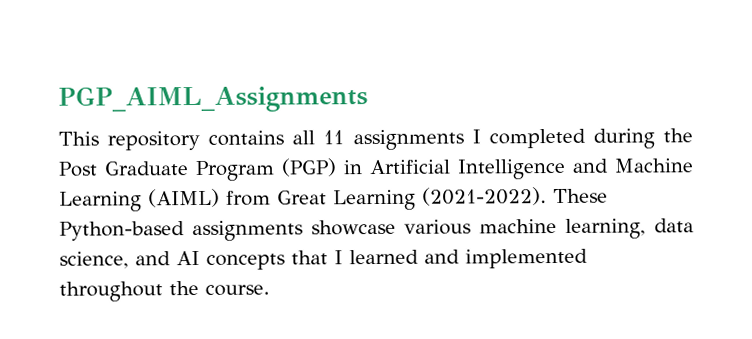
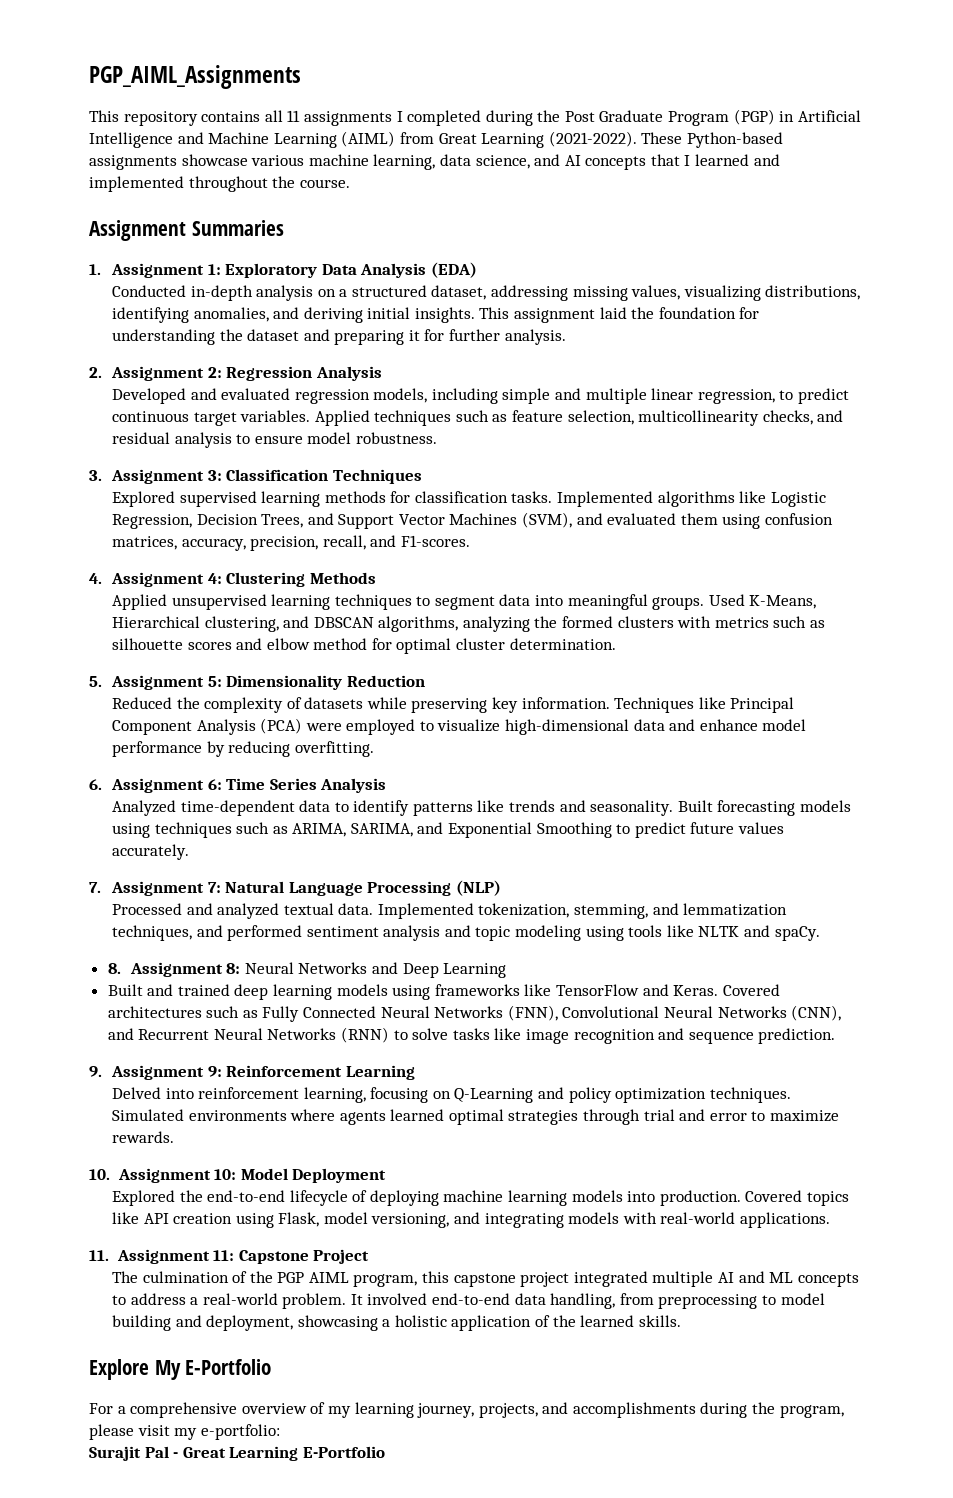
(270, 290) none -> [89,220,284,241] [89,262,477,278] [111,285,861,301] [111,307,760,323] [111,329,566,345] [89,366,382,381] [111,388,849,404] [111,410,844,426] [111,432,437,448] [89,469,422,484] [111,491,826,507] [111,512,833,529] [111,535,470,551] [89,572,376,587] [111,594,817,610] [111,616,825,632] [111,638,616,654] [89,675,425,690] [111,697,795,713] [111,718,807,735] [111,741,374,757] [89,778,387,793] [111,800,851,816] [111,822,784,838] [111,844,189,860] [89,880,501,896] [111,903,788,919] [111,925,820,941] [107,962,507,978] [107,984,780,1000] [107,1005,842,1022] [107,1027,836,1044] [89,1065,415,1080] [111,1087,791,1103] [111,1109,839,1125] [111,1131,174,1143] [89,1168,387,1183] [111,1190,849,1206] [111,1212,830,1228] [89,1249,370,1264] [111,1271,859,1287] [111,1293,825,1309] [111,1315,681,1331] [89,1359,272,1380] [89,1402,844,1418] [89,1424,280,1440] [89,1446,385,1461] // Assignment Summaries // 1. Assignment 1: Exploratory Data Analysis (EDA) // Conducted in-depth analysis on a structured dataset, addressing missing values, visualizing distributions, identifying anomalies, and deriving initial insights. This assignment laid the foundation for understanding the dataset and preparing it for further analysis. // 2. Assignment 2: Regression Analysis // Developed and evaluated regression models, including simple and multiple linear regression, to predict continuous target variables. Applied techniques such as feature selection, multicollinearity checks, and residual analysis to ensure model robustness. // 3. Assignment 3: Classification Techniques // Explored supervised learning methods for classification tasks. Implemented algorithms like Logistic Regression, Decision Trees, and Support Vector Machines (SVM), and evaluated them using confusion matrices, accuracy, precision, recall, and F1-scores. // 4. Assignment 4: Clustering Methods // Applied unsupervised learning techniques to segment data into meaningful groups. Used K-Means, Hierarchical clustering, and DBSCAN algorithms, analyzing the formed clusters with metrics such as silhouette scores and elbow method for optimal cluster determination. // 5. Assignment 5: Dimensionality Reduction // Reduced the complexity of datasets while preserving key information. Techniques like Principal Component Analysis (PCA) were employed to visualize high-dimensional data and enhance model performance by reducing overfitting. // 6. Assignment 6: Time Series Analysis // Analyzed time-dependent data to identify patterns like trends and seasonality. Built forecasting models using techniques such as ARIMA, SARIMA, and Exponential Smoothing to predict future values accurately. // 7. Assignment 7: Natural Language Processing (NLP) // Processed and analyzed textual data. Implemented tokenization, stemming, and lemmatization techniques, and performed sentiment analysis and topic modeling using tools like NLTK and spaCy. // 8. Assignment 8: Neural Networks and Deep Learning // Built and trained deep learning models using frameworks like TensorFlow and Keras. Covered architectures such as Fully Connected Neural Networks (FNN), Convolutional Neural Networks (CNN), and Recurrent Neural Networks (RNN) to solve tasks like image recognition and sequence prediction. // 9. Assignment 9: Reinforcement Learning // Delved into reinforcement learning, focusing on Q-Learning and policy optimization techniques. Simulated environments where agents learned optimal strategies through trial and error to maximize rewards. // 10. Assignment 10: Model Deployment // Explored the end-to-end lifecycle of deploying machine learning models into production. Covered topics like API creation using Flask, model versioning, and integrating models with real-world applications. // 11. Assignment 11: Capstone Project // The culmination of the PGP AIML program, this capstone project integrated multiple AI and ML concepts to address a real-world problem. It involved end-to-end data handling, from preprocessing to model building and deployment, showcasing a holistic application of the learned skills. // Explore My E-Portfolio // For a comprehensive overview of my learning journey, projects, and accomplishments during the program, please visit my e-portfolio: // Surajit Pal - Great Learning E-Portfolio

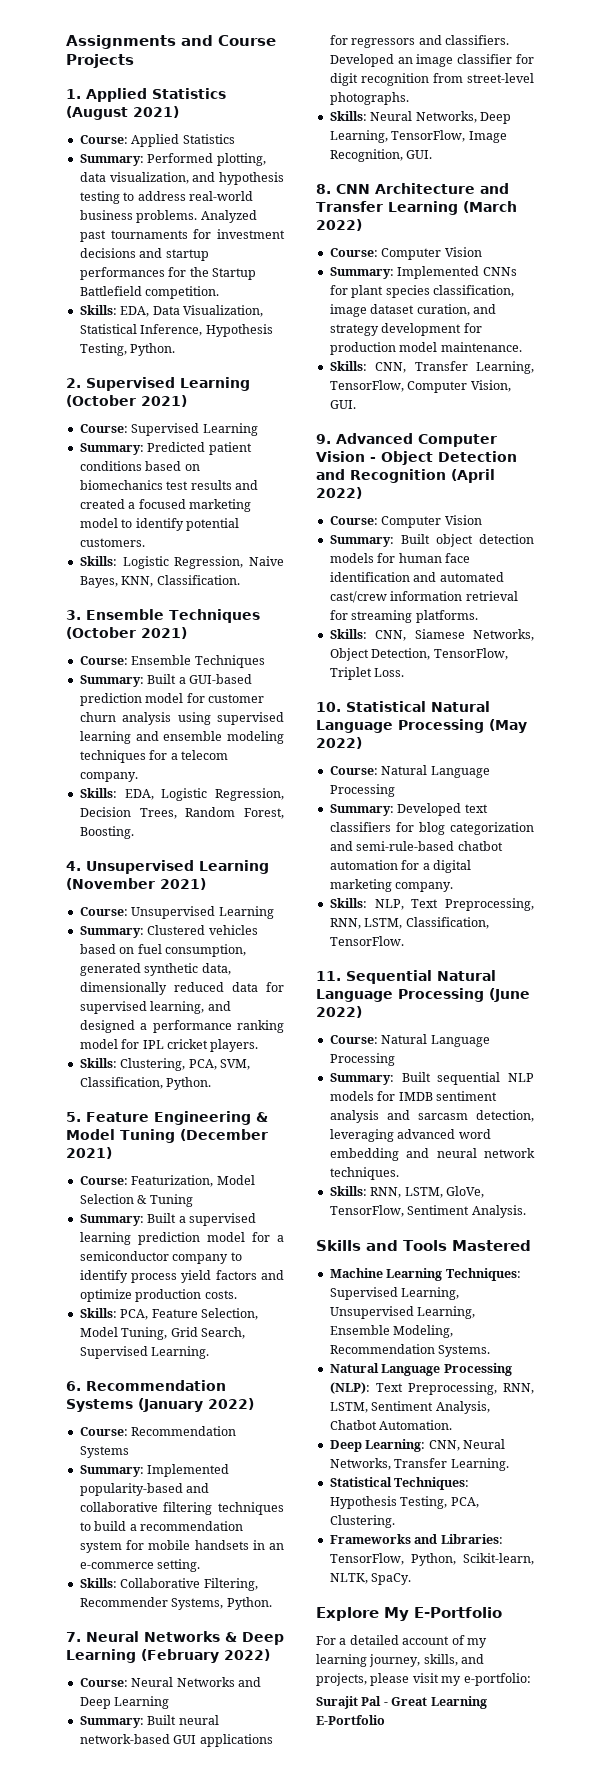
[89,65,301,89] [89,109,861,126] [89,131,783,148] [89,154,780,170] [89,176,350,192] [89,220,284,241] [89,262,477,278] [111,285,861,301] [111,307,760,323] [111,329,566,345] [89,366,382,381] [111,388,849,404] [111,410,844,426] [111,432,437,448] [89,469,422,484] [111,491,826,507] [111,512,833,529] [111,535,470,551] [89,572,376,587] [111,594,817,610] [111,616,825,632] [111,638,616,654] [89,675,425,690] [111,697,795,713] [111,718,807,735] [111,741,374,757] [89,778,387,793] [111,800,851,816] [111,822,784,838] [111,844,189,860] [89,880,501,896] [111,903,788,919] [111,925,820,941] [107,962,241,977] PGP_AIML_Assignments // This repository contains all 11 assignments I completed during the Post Graduate Program (PGP) in Artificial Intelligence and Machine Learning (AIML) from Great Learning (2021-2022). These Python-based assignments showcase various machine learning, data science, and AI concepts that I learned and implemented throughout the course. // Assignment Summaries // 1. Assignment 1: Exploratory Data Analysis (EDA) // Conducted in-depth analysis on a structured dataset, addressing missing values, visualizing distributions, identifying anomalies, and deriving initial insights. This assignment laid the foundation for understanding the dataset and preparing it for further analysis. // 2. Assignment 2: Regression Analysis // Developed and evaluated regression models, including simple and multiple linear regression, to predict continuous target variables. Applied techniques such as feature selection, multicollinearity checks, and residual analysis to ensure model robustness. // 3. Assignment 3: Classification Techniques // Explored supervised learning methods for classification tasks. Implemented algorithms like Logistic Regression, Decision Trees, and Support Vector Machines (SVM), and evaluated them using confusion matrices, accuracy, precision, recall, and F1-scores. // 4. Assignment 4: Clustering Methods // Applied unsupervised learning techniques to segment data into meaningful groups. Used K-Means, Hierarchical clustering, and DBSCAN algorithms, analyzing the formed clusters with metrics such as silhouette scores and elbow method for optimal cluster determination. // 5. Assignment 5: Dimensionality Reduction // Reduced the complexity of datasets while preserving key information. Techniques like Principal Component Analysis (PCA) were employed to visualize high-dimensional data and enhance model performance by reducing overfitting. // 6. Assignment 6: Time Series Analysis // Analyzed time-dependent data to identify patterns like trends and seasonality. Built forecasting models using techniques such as ARIMA, SARIMA, and Exponential Smoothing to predict future values accurately. // 7. Assignment 7: Natural Language Processing (NLP) // Processed and analyzed textual data. Implemented tokenization, stemming, and lemmatization techniques, and performed sentiment analysis and topic modeling using tools like NLTK and spaCy. // 8. Assignment 8: -> [66,35,276,49] [66,54,134,68] [66,88,226,102] [66,106,179,120] [79,134,235,147] [79,153,266,166] [79,172,284,185] [79,191,253,204] [79,210,257,223] [79,229,285,242] [79,248,209,261] [79,267,256,280] [79,286,220,299] [79,305,263,317] [79,324,273,337] [79,343,176,356] [66,377,250,391] [66,395,187,407] [79,423,258,436] [79,442,252,455] [79,461,200,471] [79,480,258,490] [79,499,251,512] [79,518,239,531] [79,538,145,547] [79,556,284,569] [79,575,240,588] [66,609,260,623] [66,627,187,639] [79,655,265,668] [79,674,252,687] [79,693,264,706] [79,712,284,725] [79,731,284,744] [79,750,228,763] [79,772,138,782] [79,788,284,801] [79,807,284,819] [79,826,134,839] [66,860,269,874] [66,878,206,890] [79,906,274,919] [79,925,258,938] [79,944,246,957] [79,963,231,976] [79,982,284,995] [79,1001,231,1014] [79,1020,284,1033] [79,1039,259,1052] [79,1058,250,1071] [79,1077,212,1090] [66,1111,268,1125] [66,1129,268,1143] [66,1147,112,1159] [79,1175,255,1187] [79,1194,193,1207] [79,1213,256,1226] [79,1232,284,1245] [79,1251,242,1264] [79,1270,284,1283] [79,1289,237,1302] [79,1308,258,1320] [79,1327,245,1340] [79,1346,210,1359] [66,1380,226,1391] [66,1398,254,1412] [79,1426,237,1436] [79,1446,129,1458] [79,1464,230,1477] [79,1483,210,1496] [79,1502,284,1515] [79,1521,243,1531] [79,1540,284,1553] [79,1559,201,1572] [79,1578,258,1591] [79,1597,272,1610] [66,1631,284,1645] [66,1649,270,1663] [79,1678,128,1687] Assignments and Course Projects // 1. Applied Statistics (August 2021) // Course: Applied Statistics // Summary: Performed plotting, data visualization, and hypothesis testing to address real-world business problems. Analyzed past tournaments for investment decisions and startup performances for the Startup Battlefield competition. // Skills: EDA, Data Visualization, Statistical Inference, Hypothesis Testing, Python. // 2. Supervised Learning (October 2021) // Course: Supervised Learning // Summary: Predicted patient conditions based on biomechanics test results and created a focused marketing model to identify potential customers. // Skills: Logistic Regression, Naive Bayes, KNN, Classification. // 3. Ensemble Techniques (October 2021) // Course: Ensemble Techniques // Summary: Built a GUI-based prediction model for customer churn analysis using supervised learning and ensemble modeling techniques for a telecom company. // Skills: EDA, Logistic Regression, Decision Trees, Random Forest, Boosting. // 4. Unsupervised Learning (November 2021) // Course: Unsupervised Learning // Summary: Clustered vehicles based on fuel consumption, generated synthetic data, dimensionally reduced data for supervised learning, and designed a performance ranking model for IPL cricket players. // Skills: Clustering, PCA, SVM, Classification, Python. // 5. Feature Engineering & Model Tuning (December 2021) // Course: Featurization, Model Selection & Tuning // Summary: Built a supervised learning prediction model for a semiconductor company to identify process yield factors and optimize production costs. // Skills: PCA, Feature Selection, Model Tuning, Grid Search, Supervised Learning. // 6. Recommendation Systems (January 2022) // Course: Recommendation Systems // Summary: Implemented popularity-based and collaborative filtering techniques to build a recommendation system for mobile handsets in an e-commerce setting. // Skills: Collaborative Filtering, Recommender Systems, Python. // 7. Neural Networks & Deep Learning (February 2022) // Course:
[107,984,780,1000] [107,1005,842,1022] [107,1027,836,1044] [89,1065,415,1080] [111,1087,791,1103] [111,1109,839,1125] [111,1131,174,1143] [89,1168,387,1183] [111,1190,849,1206] [111,1212,830,1228] [89,1249,370,1264] [111,1271,859,1287] [111,1293,825,1309] [111,1315,681,1331] Built and trained deep learning models using frameworks like TensorFlow and Keras. Covered architectures such as Fully Connected Neural Networks (FNN), Convolutional Neural Networks (CNN), and Recurrent Neural Networks (RNN) to solve tasks like image recognition and sequence prediction. // 9. Assignment 9: Reinforcement Learning // Delved into reinforcement learning, focusing on Q-Learning and policy optimization techniques. Simulated environments where agents learned optimal strategies through trial and error to maximize rewards. // 10. Assignment 10: Model Deployment // Explored the end-to-end lifecycle of deploying machine learning models into production. Covered topics like API creation using Flask, model versioning, and integrating models with real-world applications. // 11. Assignment 11: Capstone Project // The culmination of the PGP AIML program, this capstone project integrated multiple AI and ML concepts to address a real-world problem. It involved end-to-end data handling, from preprocessing to model building and deployment, showcasing a holistic application of the learned skills. -> [79,1715,219,1728] [79,1734,273,1747] [329,35,509,48] [329,54,534,67] [329,73,534,86] [329,92,409,105] [329,111,511,124] [329,130,507,143] [329,149,433,162] [316,183,509,194] [316,201,517,215] [316,219,362,231] [329,247,482,260] [329,266,517,279] [329,285,514,298] [329,304,496,317] [329,323,482,336] [329,342,522,355] [329,361,534,374] [329,380,511,393] [329,400,356,409] [316,433,497,447] [316,451,517,465] [316,469,495,483] [316,487,362,499] [329,515,482,528] [329,534,534,547] [329,553,470,563] [329,572,504,582] [329,591,518,603] [329,610,478,623] [329,629,534,641] [329,648,508,661] [329,667,405,680] [316,701,490,712] [316,719,527,733] [316,737,362,749] [329,765,490,778] [329,784,395,797] [329,803,488,816] [329,822,534,835] [329,841,503,851] [329,860,471,873] [329,879,454,892] [329,898,534,911] [329,917,489,929] [329,936,404,946] [316,970,496,984] [316,988,530,1002] [316,1006,362,1018] [329,1034,490,1047] [329,1053,395,1066] [329,1072,534,1085] [329,1091,497,1101] [329,1110,534,1123] [329,1129,491,1142] [329,1148,535,1161] [329,1167,399,1180] [329,1186,484,1198] [329,1205,526,1218] [316,1240,531,1251] [329,1268,521,1281] [329,1287,460,1300] [329,1306,476,1319] [329,1325,454,1338] [329,1344,491,1357] [329,1363,512,1376] [329,1382,534,1395] [329,1401,490,1414] [329,1420,453,1430] [329,1439,505,1452] [329,1458,509,1471] [329,1477,470,1490] [329,1496,479,1509] [329,1515,395,1528] [329,1534,503,1544] [329,1553,534,1566] [329,1573,412,1585] Summary: Built neural network-based GUI applications for regressors and classifiers. Developed an image classifier for digit recognition from street-level photographs. // Skills: Neural Networks, Deep Learning, TensorFlow, Image Recognition, GUI. // 8. CNN Architecture and Transfer Learning (March 2022) // Course: Computer Vision // Summary: Implemented CNNs for plant species classification, image dataset curation, and strategy development for production model maintenance. // Skills: CNN, Transfer Learning, TensorFlow, Computer Vision, GUI. // 9. Advanced Computer Vision - Object Detection and Recognition (April 2022) // Course: Computer Vision // Summary: Built object detection models for human face identification and automated cast/crew information retrieval for streaming platforms. // Skills: CNN, Siamese Networks, Object Detection, TensorFlow, Triplet Loss. // 10. Statistical Natural Language Processing (May 2022) // Course: Natural Language Processing // Summary: Developed text classifiers for blog categorization and semi-rule-based chatbot automation for a digital marketing company. // Skills: NLP, Text Preprocessing, RNN, LSTM, Classification, TensorFlow. // 11. Sequential Natural Language Processing (June 2022) // Course: Natural Language Processing // Summary: Built sequential NLP models for IMDB sentiment analysis and sarcasm detection, leveraging advanced word embedding and neural network techniques. // Skills: RNN, LSTM, GloVe, TensorFlow, Sentiment Analysis. // Skills and Tools Mastered // Machine Learning Techniques: Supervised Learning, Unsupervised Learning, Ensemble Modeling, Recommendation Systems. // Natural Language Processing (NLP): Text Preprocessing, RNN, LSTM, Sentiment Analysis, Chatbot Automation. // Deep Learning: CNN, Neural Networks, Transfer Learning. // Statistical Techniques: Hypothesis Testing, PCA, Clustering. // Frameworks and Libraries: TensorFlow, Python, Scikit-learn, NLTK, SpaCy.
[130,1402,307,1418] comprehensive overview -> [349,1635,450,1645] detailed account
[478,1402,844,1418] projects, and accomplishments during the program, -> [423,1654,485,1666] [316,1673,367,1686] skills, and projects,

